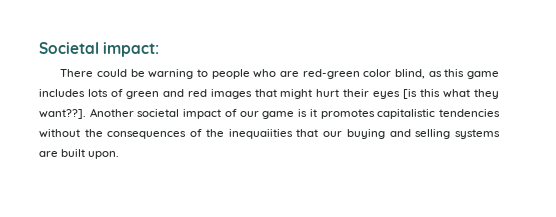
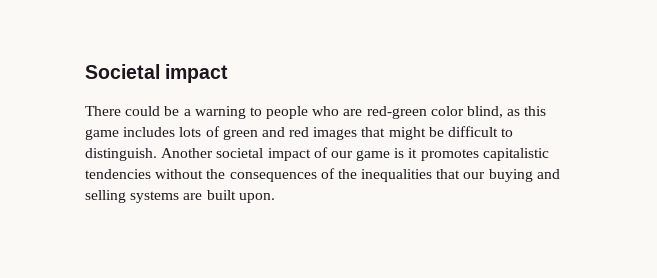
[103,42,160,57] impact: -> [165,64,229,83] impact
(145, 73) none -> [183,109,191,116] a
[316,89,500,99] [39,109,86,119] hurt their eyes [is this what they want??]. -> [428,126,514,137] [85,148,157,161] be difficult to distinguish.
[228,129,293,139] inequaiities -> [361,169,433,182] inequalities

